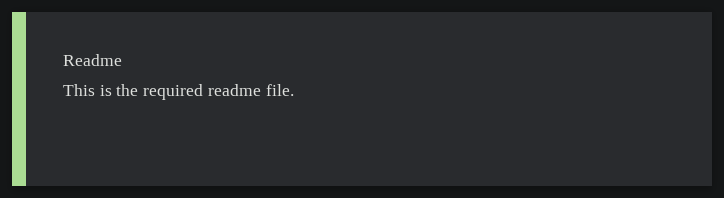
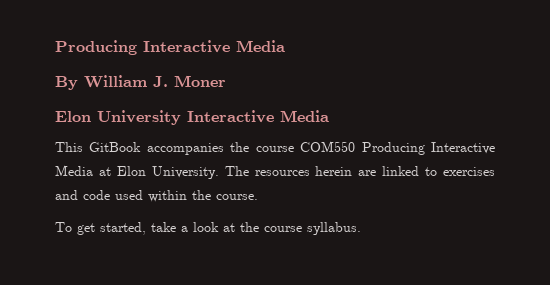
[63,54,122,66] [63,84,294,100] Readme // This is the required readme file. -> [55,40,285,55] [55,75,226,90] [55,110,329,125] [55,141,495,155] [55,165,495,179] [55,190,258,202] [55,222,361,235] Producing Interactive Media // By William J. Moner // Elon University Interactive Media // This GitBook accompanies the course COM550 Producing Interactive Media at Elon University. The resources herein are linked to exercises and code used within the course. // To get started, take a look at the course syllabus.

